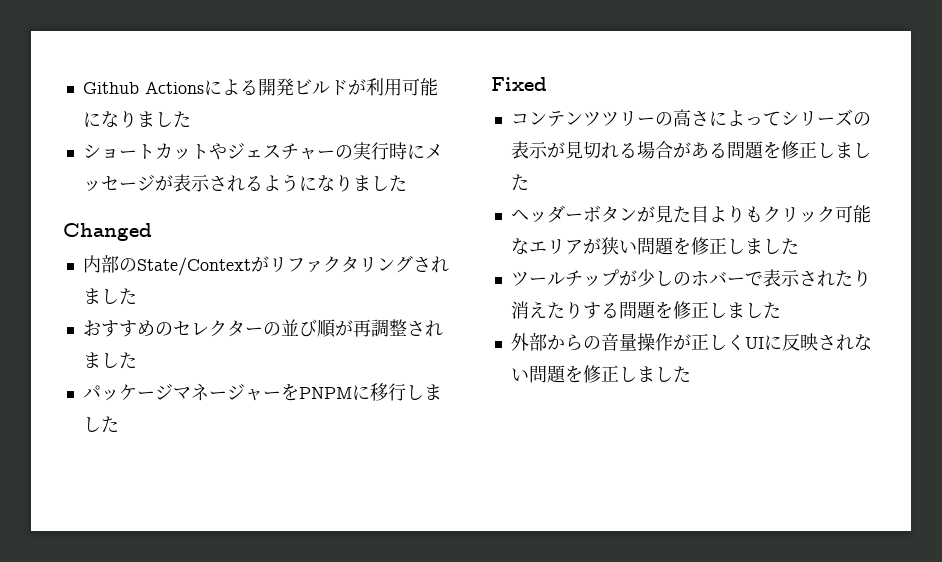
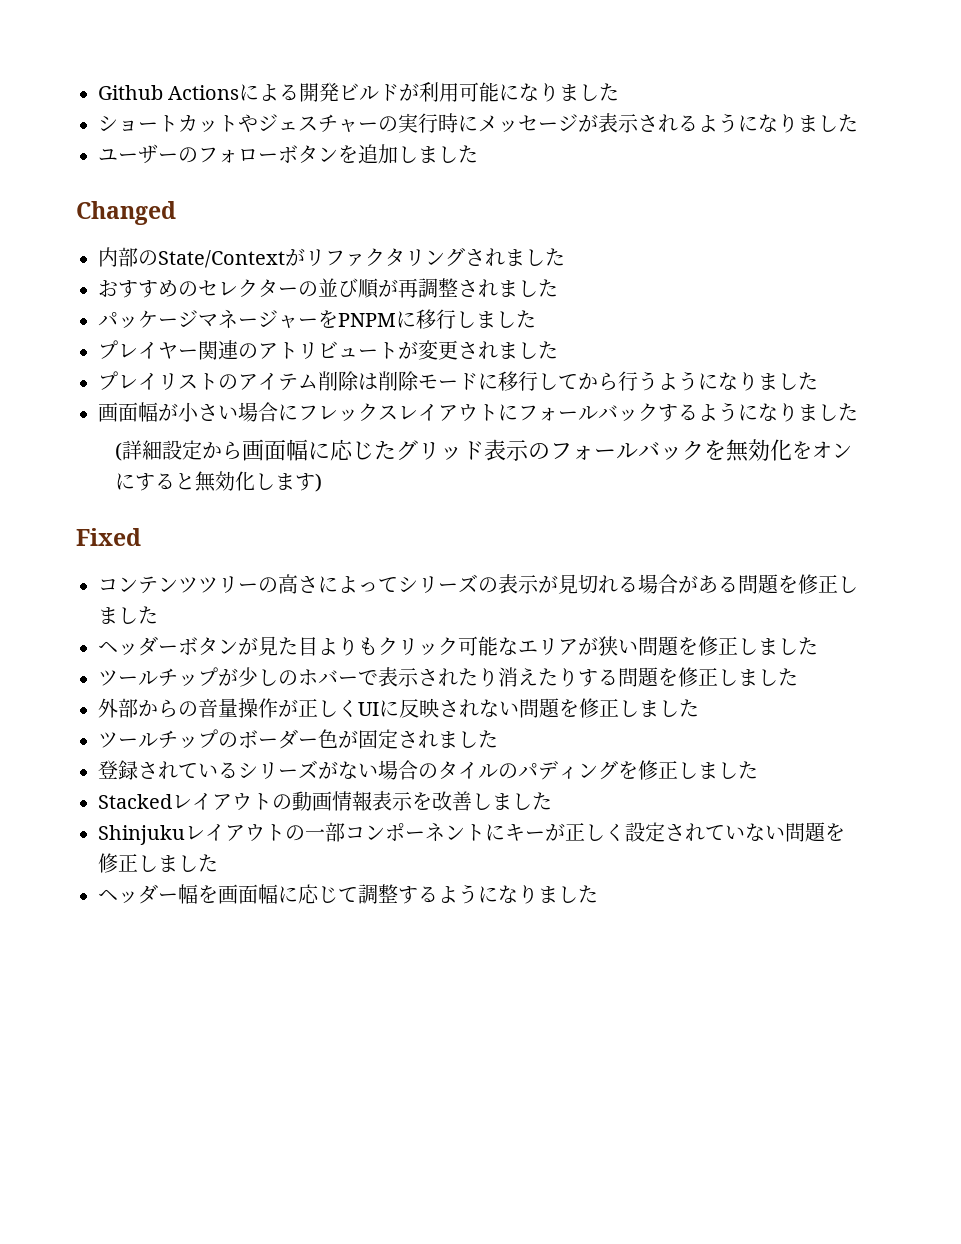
(407, 183) none -> [98,144,478,164] // ユーザーのフォローボタンを追加しました
(119, 424) none -> [98,340,558,360] [98,371,818,391] [98,402,858,422] [115,439,853,462] [115,471,323,492] // プレイヤー関連のアトリビュートが変更されました // プレイリストのアイテム削除は削除モードに移行してから行うようになりました // 画面幅が小さい場合にフレックスレイアウトにフォールバックするようになりました // (詳細設定から画面幅に応じたグリッド表示のフォールバックを無効化をオンにすると無効化します)
(691, 374) none -> [98,729,498,749] [98,760,758,780] [98,791,552,811] [98,822,845,845] [98,853,218,873] [98,884,598,904] // ツールチップのボーダー色が固定されました // 登録されているシリーズがない場合のタイルのパディングを修正しました // Stackedレイアウトの動画情報表示を改善しました // Shinjukuレイアウトの一部コンポーネントにキーが正しく設定されていない問題を修正しました // ヘッダー幅を画面幅に応じて調整するようになりました

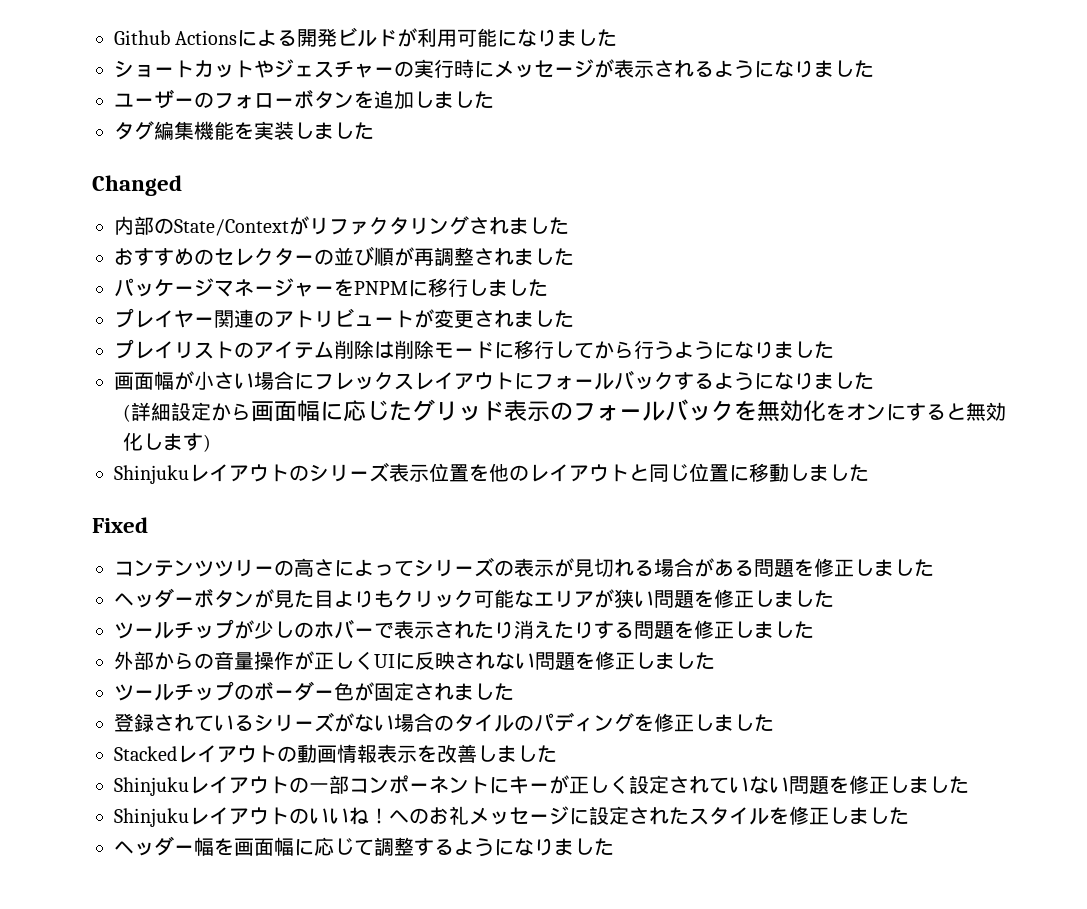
(478, 154) none -> [114,121,374,140] // タグ編集機能を実装しました
(323, 482) none -> [114,462,869,484] // Shinjukuレイアウトのシリーズ表示位置を他のレイアウトと同じ位置に移動しました
(218, 863) none -> [114,806,909,827] // Shinjukuレイアウトのいいね！へのお礼メッセージに設定されたスタイルを修正しました

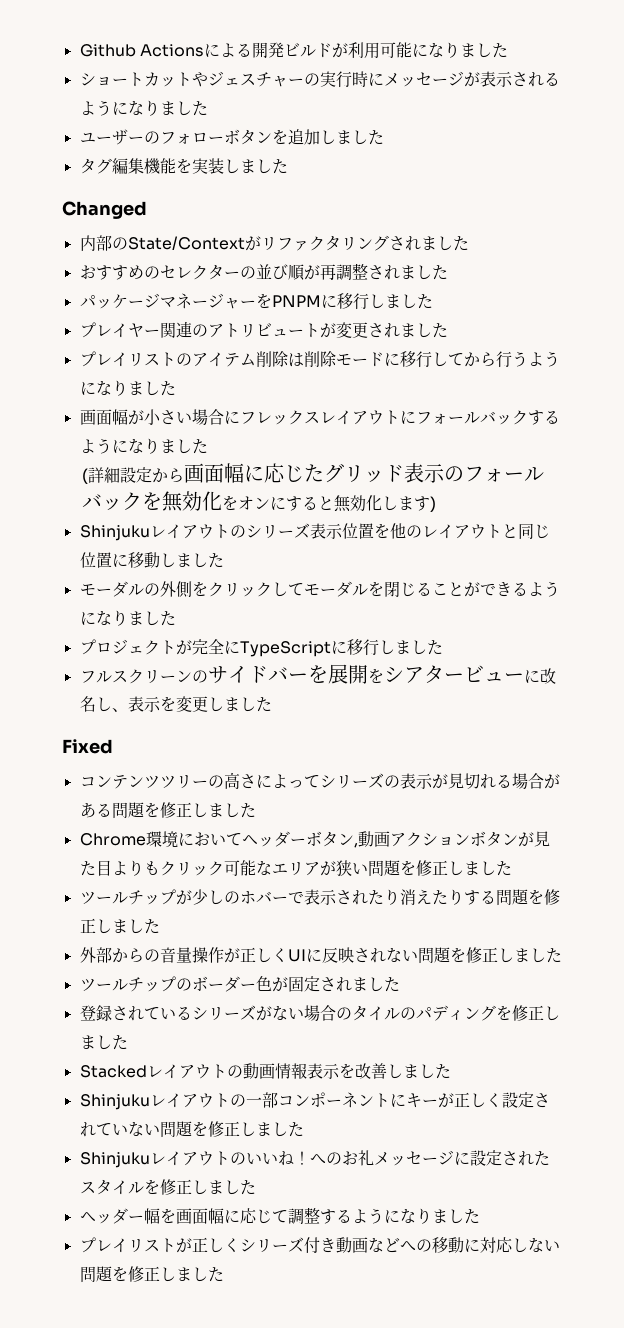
(869, 473) none -> [79,581,560,598] [79,610,176,626] [79,639,443,657] [79,664,556,684] [79,696,272,712] // モーダルの外側をクリックしてモーダルを閉じることができるようになりました // プロジェクトが完全にTypeScriptに移行しました // フルスクリーンのサイドバーを展開をシアタービューに改名し、表示を変更しました
[114,588,194,608] ヘッダー -> [79,831,470,848] Chrome環境においてヘッダーボタン,動画アクション
(614, 847) none -> [79,1237,560,1254] [79,1266,224,1283] // プレイリストが正しくシリーズ付き動画などへの移動に対応しない問題を修正しました

